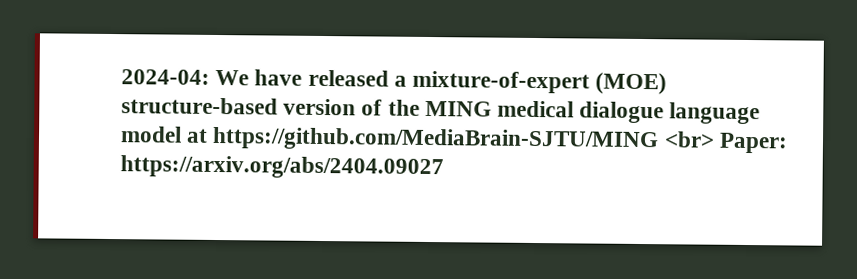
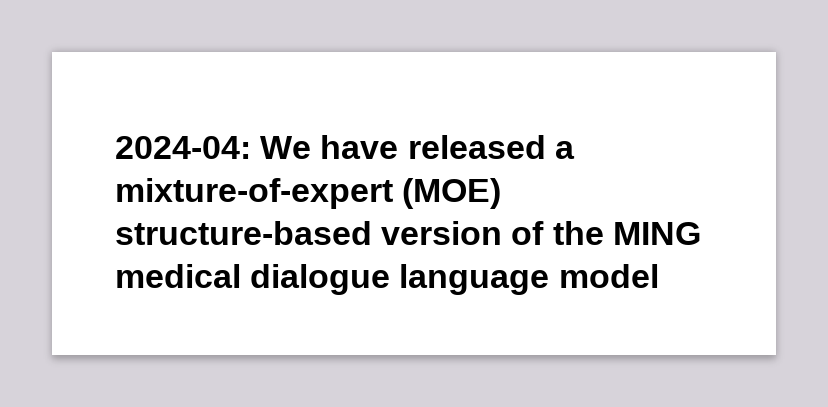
[186,126,788,154] [120,155,444,180] at https://github.com/MediaBrain-SJTU/MING <br> Paper: https://arxiv.org/abs/2404.09027 -> (659, 276) none

